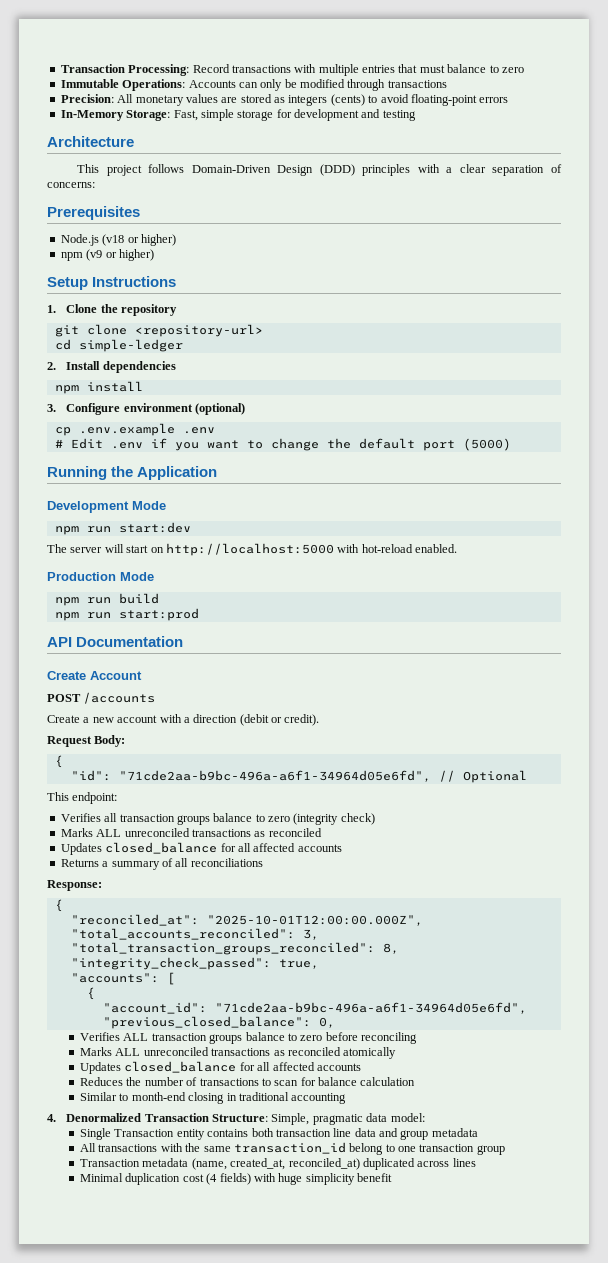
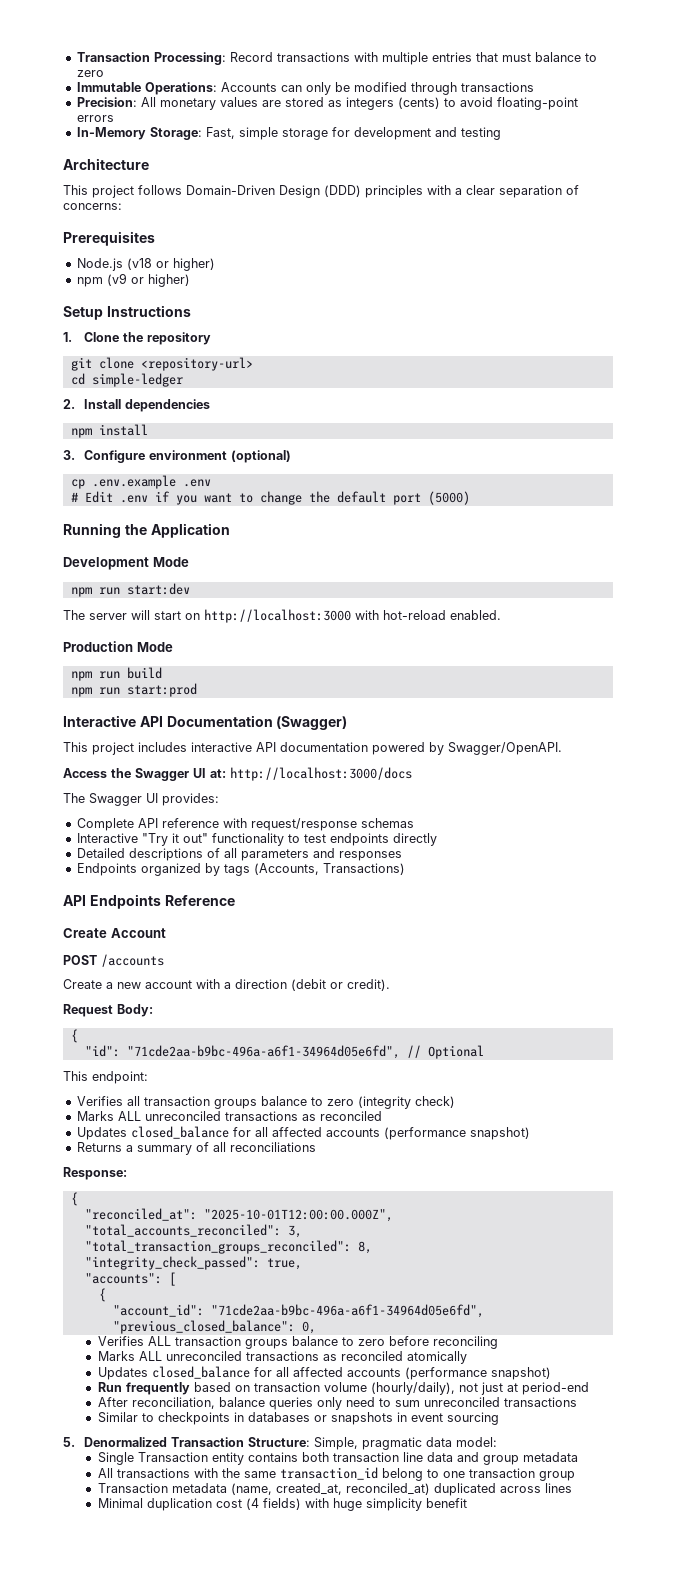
[165,543,334,556] http://localhost:5000 -> [204,609,351,623] http://localhost:3000
(199, 614) none -> [63,715,136,727] Interactive
(184, 641) none -> [276,716,348,730] [63,742,562,755] [63,767,412,781] [63,793,219,806] [76,818,414,831] [76,833,437,846] [76,848,402,861] [76,863,405,876] [63,894,235,909] (Swagger) // This project includes interactive API documentation powered by Swagger/OpenAPI. // Access the Swagger UI at: http://localhost:3000/docs // The Swagger UI provides: // Complete API reference with request/response schemas // Interactive "Try it out" functionality to test endpoints directly // Detailed descriptions of all parameters and responses // Endpoints organized by tags (Accounts, Transactions) // API Endpoints Reference
(342, 848) none -> [383,1127,530,1140] (performance snapshot)
[80,1077,416,1086] [80,1092,347,1104] [47,1114,56,1122] // Reduces the number of transactions to scan for balance calculation // Similar to month-end closing in traditional accounting // 4. -> [404,1367,551,1380] [97,1382,589,1395] [97,1397,577,1410] [97,1412,499,1425] [63,1437,75,1447] (performance snapshot) // Run frequently based on transaction volume (hourly/daily), not just at period-end // After reconciliation, balance queries only need to sum unreconciled transactions // Similar to checkpoints in databases or snapshots in event sourcing // 5.

